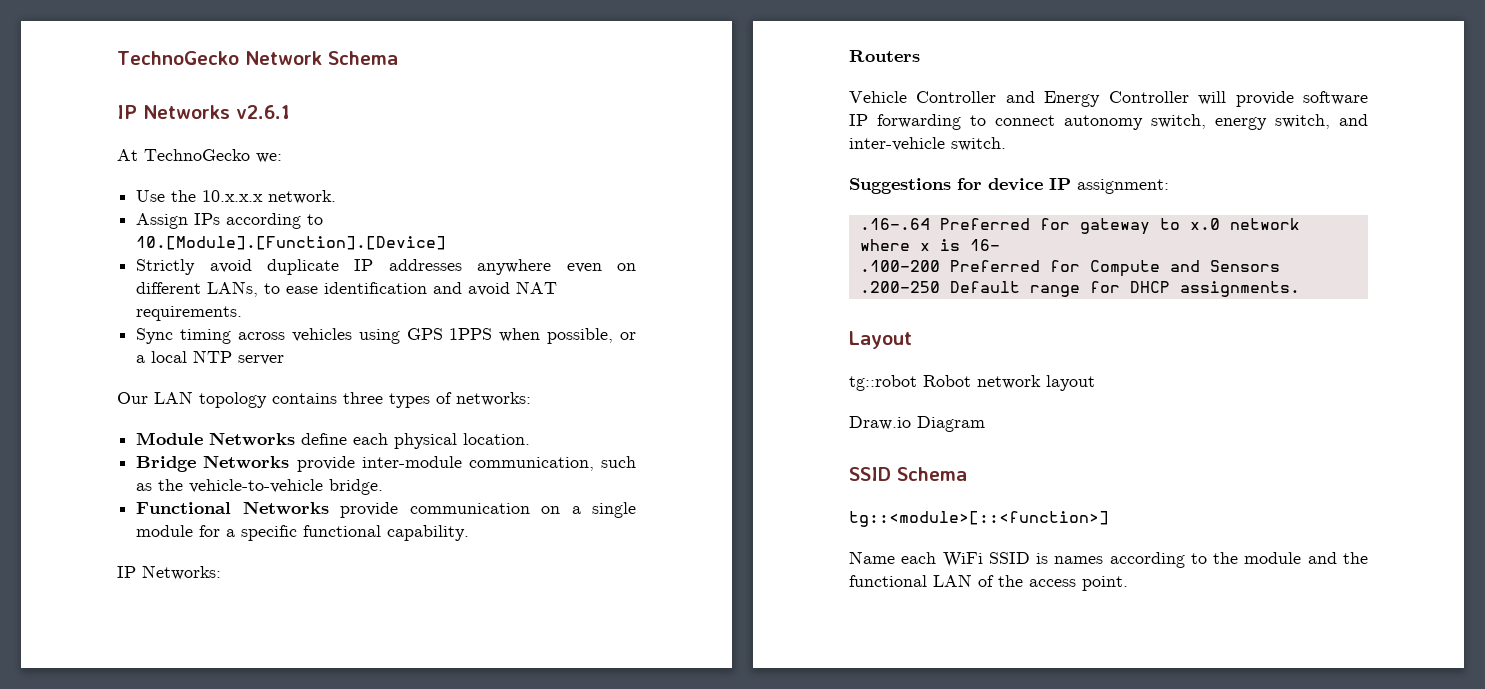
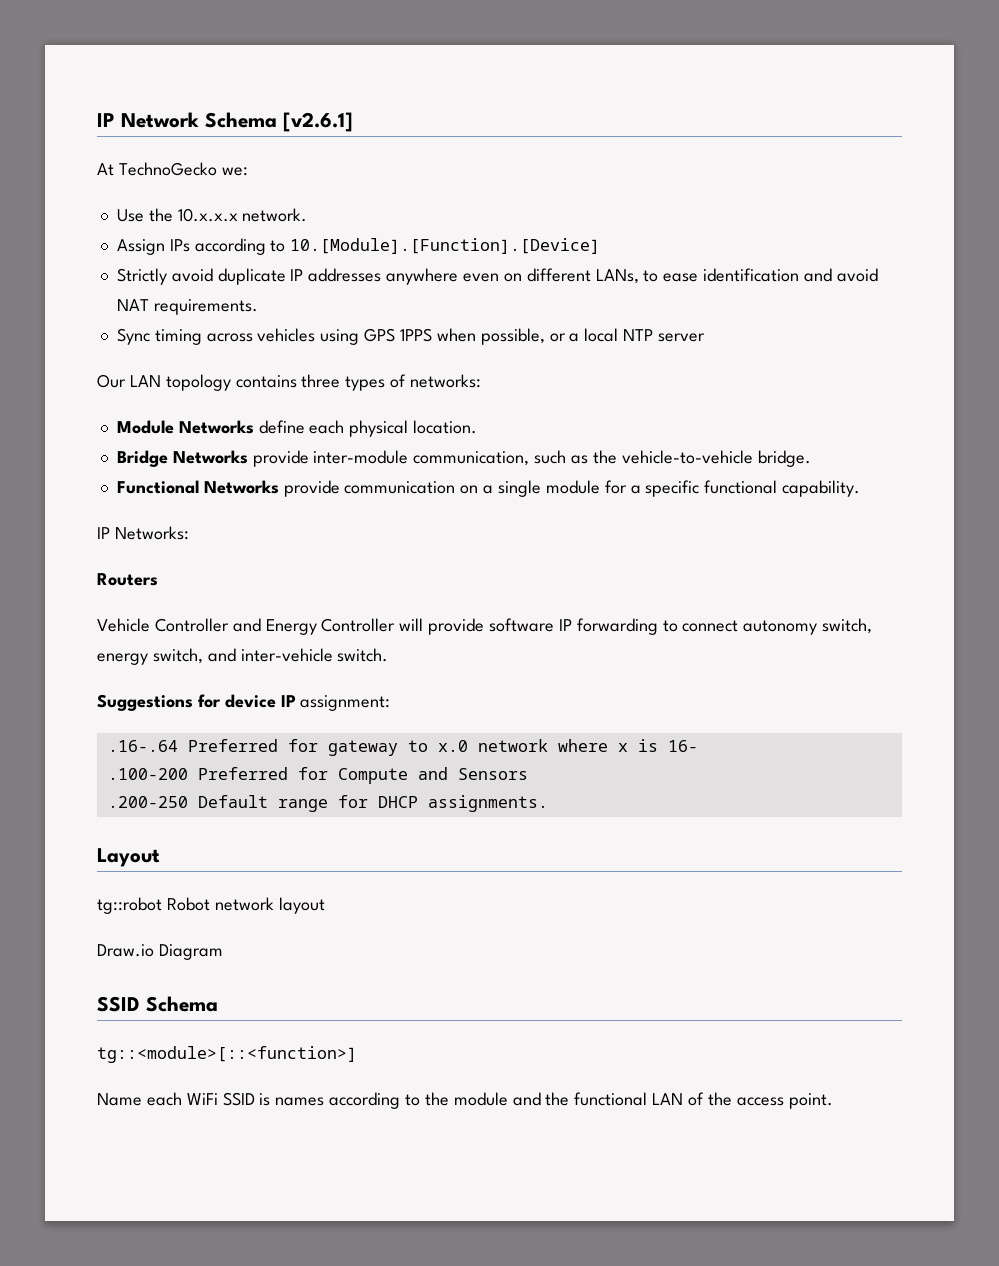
[117,51,239,65] TechnoGecko -> [97,113,115,127] IP
[117,105,290,119] // IP Networks v2.6.1 -> [283,112,353,132] [v2.6.1]

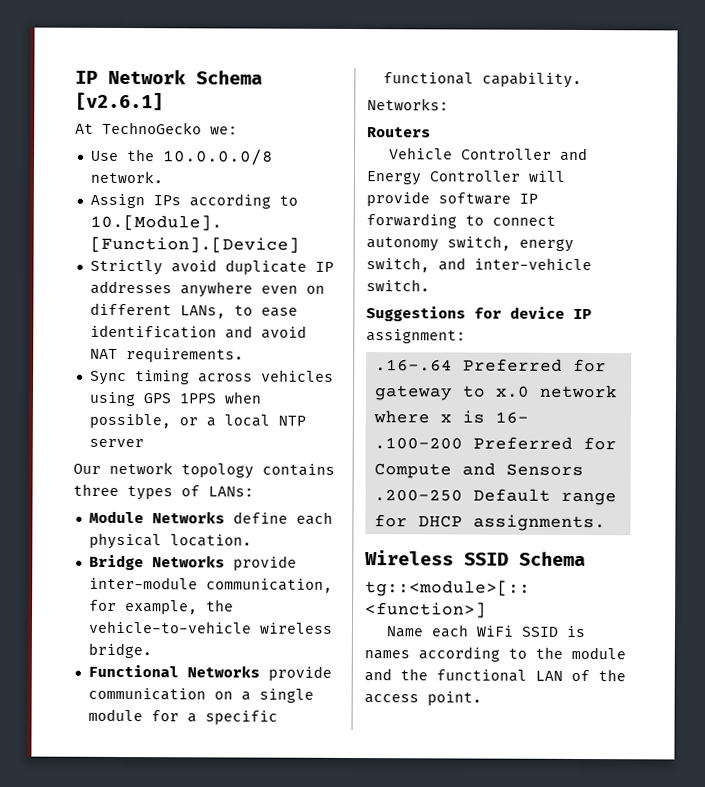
[177,208,238,222] 10.x.x.x -> [161,149,274,166] 10.0.0.0/8
[129,375,161,387] LAN -> [109,461,173,475] network
[410,374,482,388] networks: -> [208,486,254,497] LANs:
[534,450,588,464] such as -> [88,599,198,615] for example,
(753, 457) none -> [258,622,332,634] wireless
[97,527,110,539] IP -> (582, 79) none
[97,848,160,867] [97,897,325,914] [97,944,223,960] Layout // tg::robot Robot network layout // Draw.io Diagram // -> [364,550,454,566] Wireless

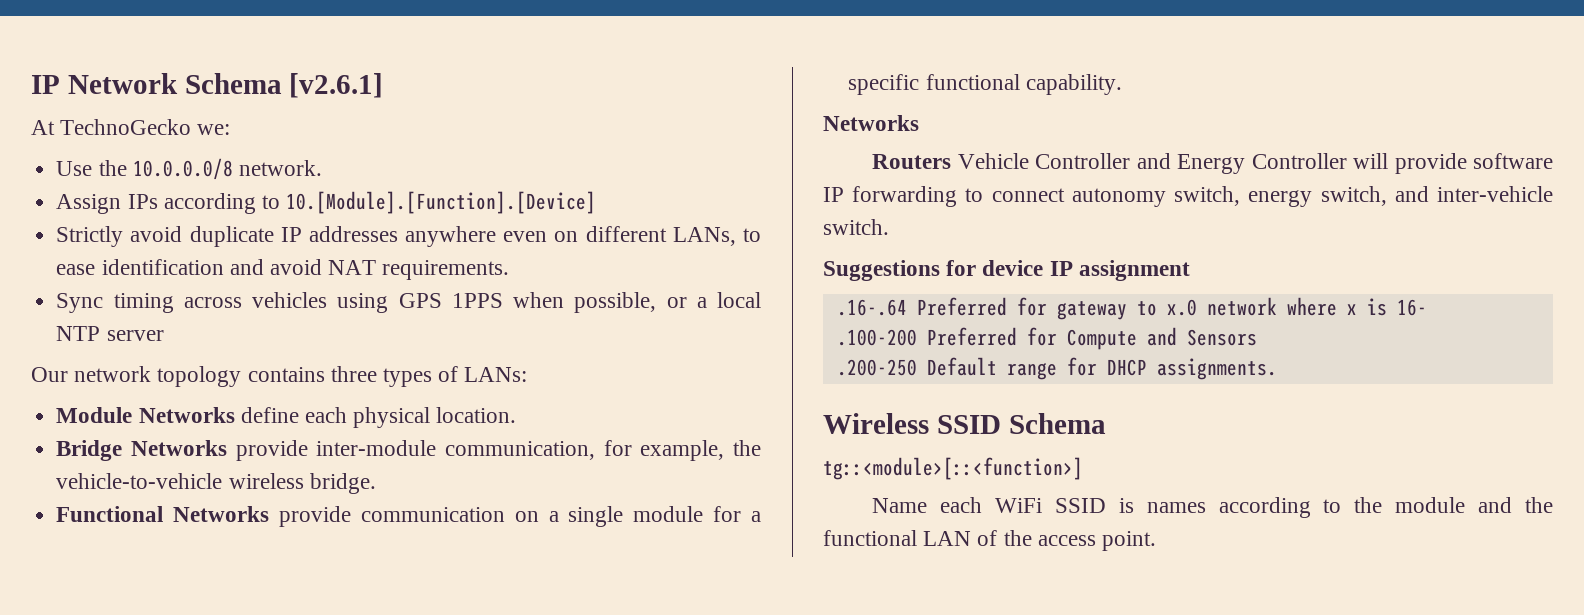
[367,98,449,111] Networks: -> [823,115,919,131] Networks
(431, 132) // -> (952, 161) none
[366,329,466,344] assignment: -> [1078,260,1190,281] assignment

